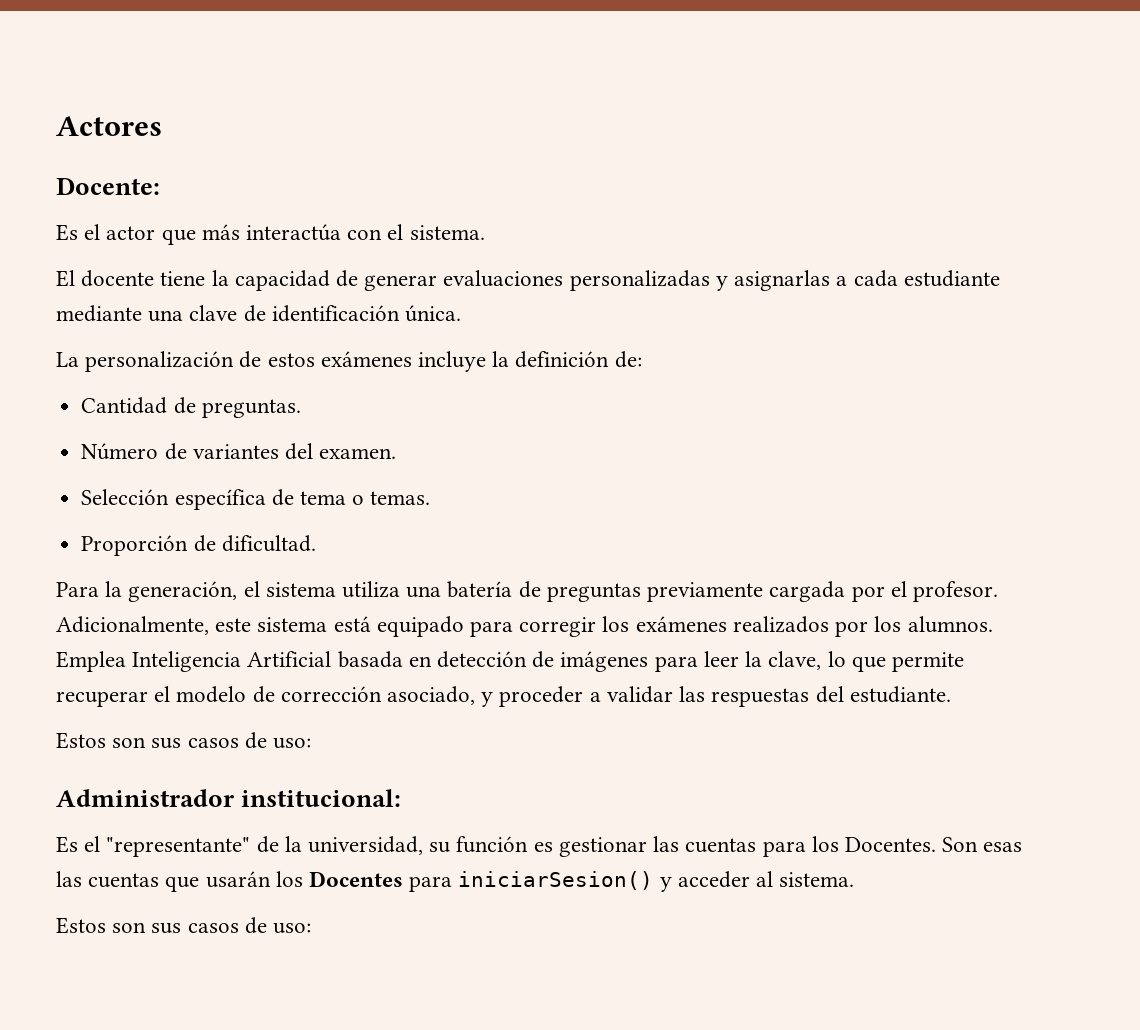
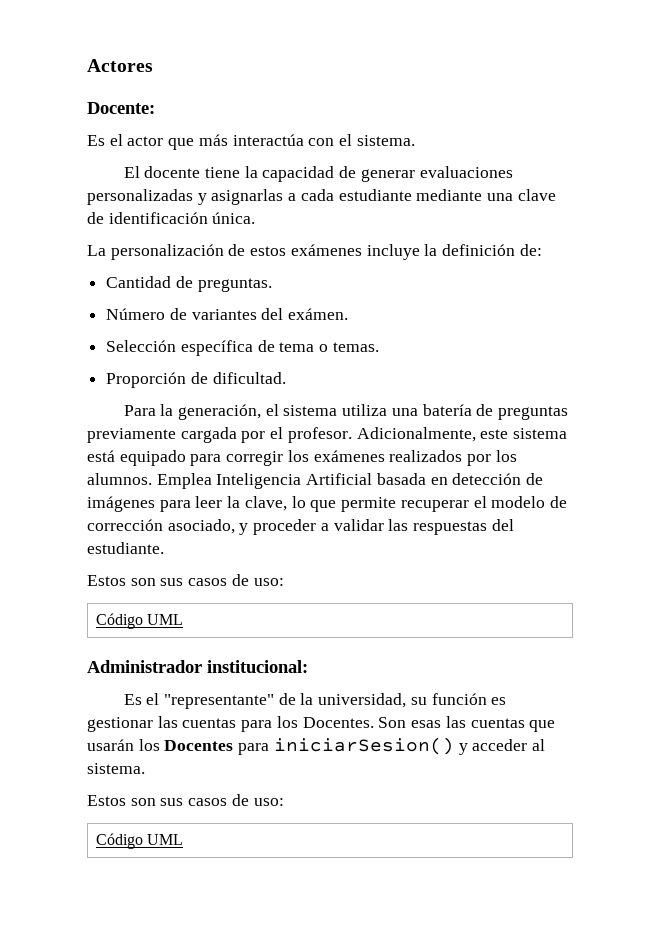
[319,448,397,459] examen. -> [288,308,349,320] exámen.
(312, 743) none -> [95,613,184,629] // Código UML
(312, 928) none -> [95,833,184,849] // Código UML

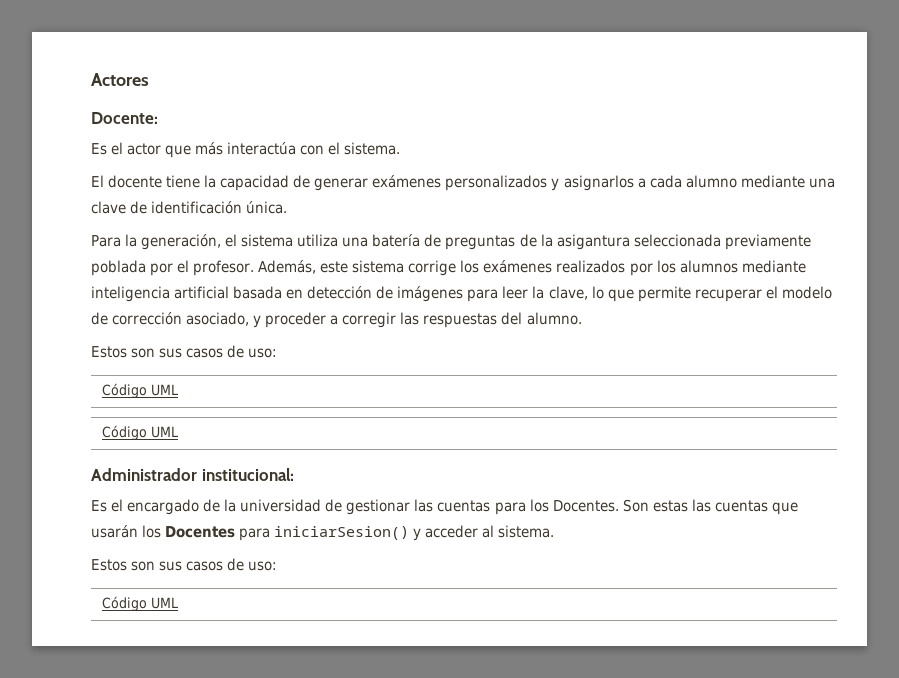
[419,166,513,178] [87,189,284,205] evaluaciones personalizadas y asignarlas -> [372,175,634,191] exámenes personalizados y asignarlos
[338,189,412,201] estudiante -> [685,175,737,188] alumno
[87,244,542,260] [106,276,272,292] [106,308,349,320] [106,340,379,356] [106,372,286,388] // La personalización de estos exámenes incluye la definición de: // Cantidad de preguntas. // Número de variantes del exámen. // Selección específica de tema o temas. // Proporción de dificultad. -> (288, 207) none
[87,427,237,443] previamente cargada -> [519,234,811,250] [91,260,146,276] de la asigantura seleccionada previamente poblada
[356,427,476,442] Adicionalmente, -> [258,260,317,274] Además,
[87,450,284,466] está equipado para corregir -> [408,260,457,276] corrige
[87,473,373,489] alumnos. Emplea Inteligencia Artificial -> [679,260,806,273] [91,286,230,302] alumnos mediante inteligencia artificial
[333,519,384,531] validar -> [342,312,397,328] corregir
[87,542,164,554] [87,574,284,586] [95,613,184,629] estudiante. // Estos son sus casos de uso: // Código UML -> [526,312,582,325] [91,345,278,358] [101,383,178,398] [101,425,178,440] alumno. // Estos son sus casos de uso: // Código UML // Código UML
[164,693,507,709] "representante" de la universidad, su función es -> [127,499,343,515] encargado de la universidad de
[411,720,442,728] esas -> [652,500,688,512] estas

